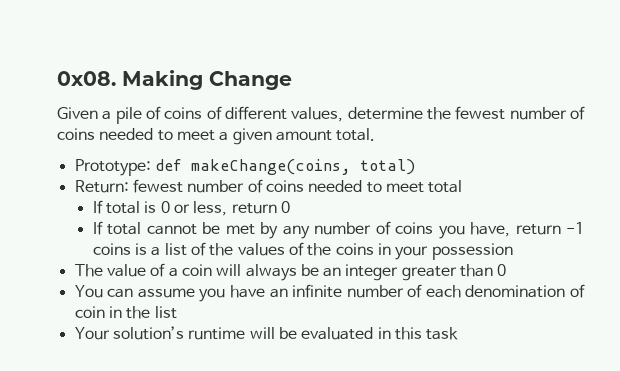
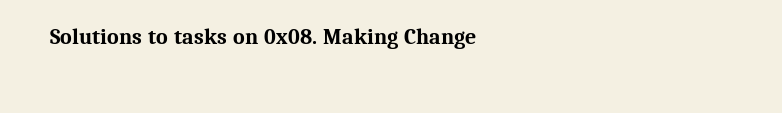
(57, 78) none -> [50,28,258,44] Solutions to tasks on
[57,106,585,124] [57,128,376,145] [74,159,415,176] [74,179,463,193] [92,200,291,216] [92,221,584,239] [92,242,513,260] [74,263,507,281] [74,284,586,302] [74,306,177,319] [74,326,459,340] // Given a pile of coins of different values, determine the fewest number of coins needed to meet a given amount total. // Prototype: def makeChange(coins, total) // Return: fewest number of coins needed to meet total // If total is 0 or less, return 0 // If total cannot be met by any number of coins you have, return -1 coins is a list of the values of the coins in your possession // The value of a coin will always be an integer greater than 0 // You can assume you have an infinite number of each denomination of coin in the list // Your solution’s runtime will be evaluated in this task -> (476, 38) none

